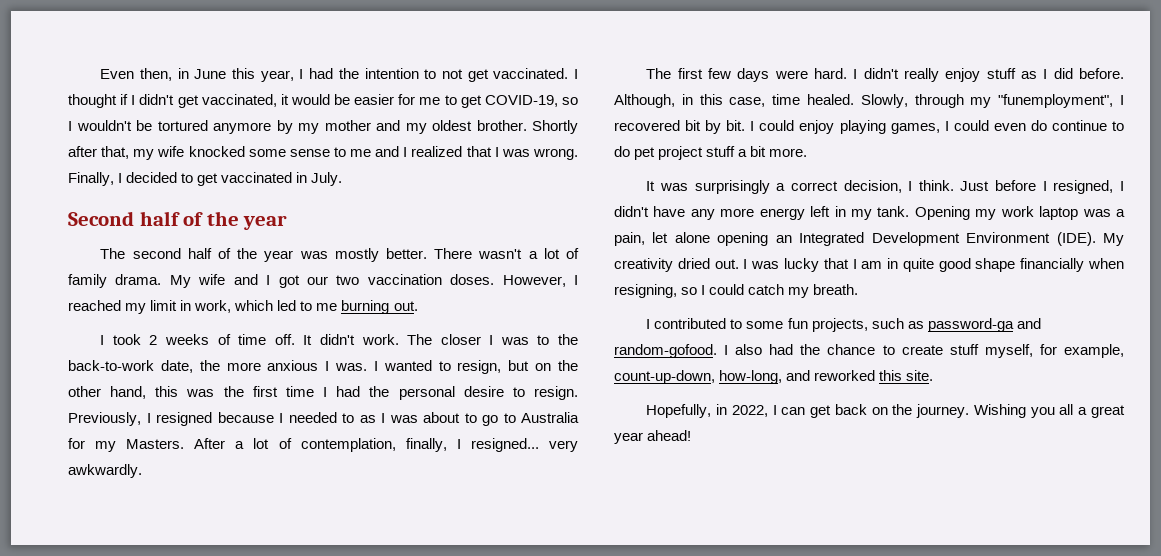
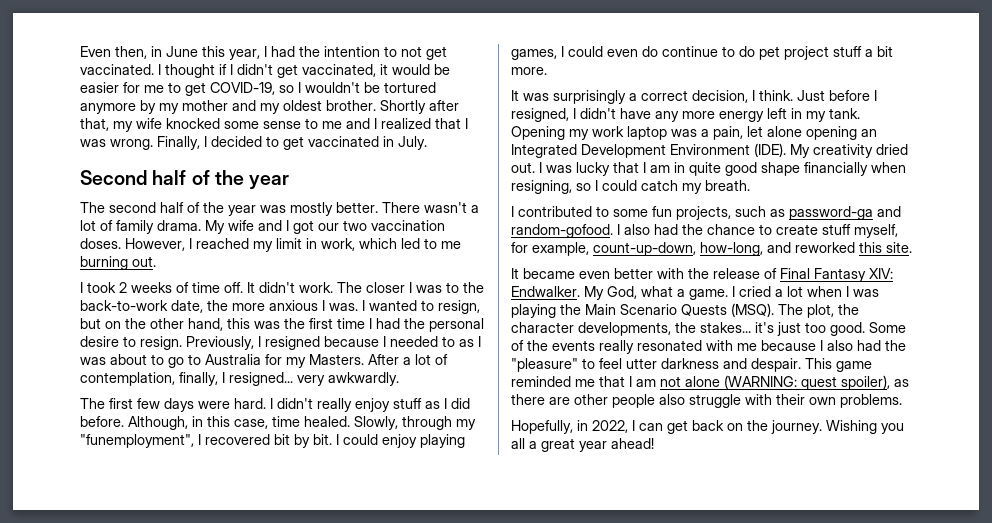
(934, 375) none -> [511,268,893,282] [511,286,879,300] [511,303,859,318] [511,322,906,336] [511,340,906,354] [511,358,872,372] [511,375,909,390] [511,394,902,408] // It became even better with the release of Final Fantasy XIV: Endwalker. My God, what a game. I cried a lot when I was playing the Main Scenario Quests (MSQ). The plot, the character developments, the stakes... it's just too good. Some of the events really resonated with me because I also had the "pleasure" to feel utter darkness and despair. This game reminded me that I am not alone (WARNING: quest spoiler), as there are other people also struggle with their own problems.

